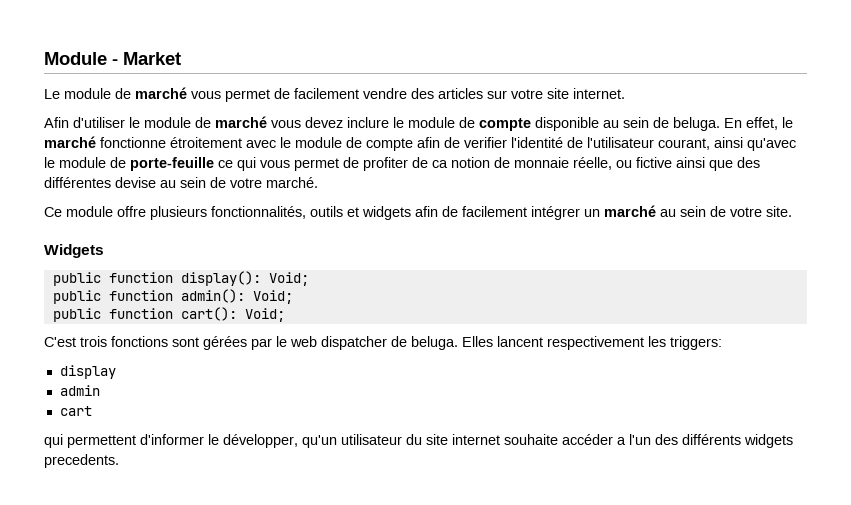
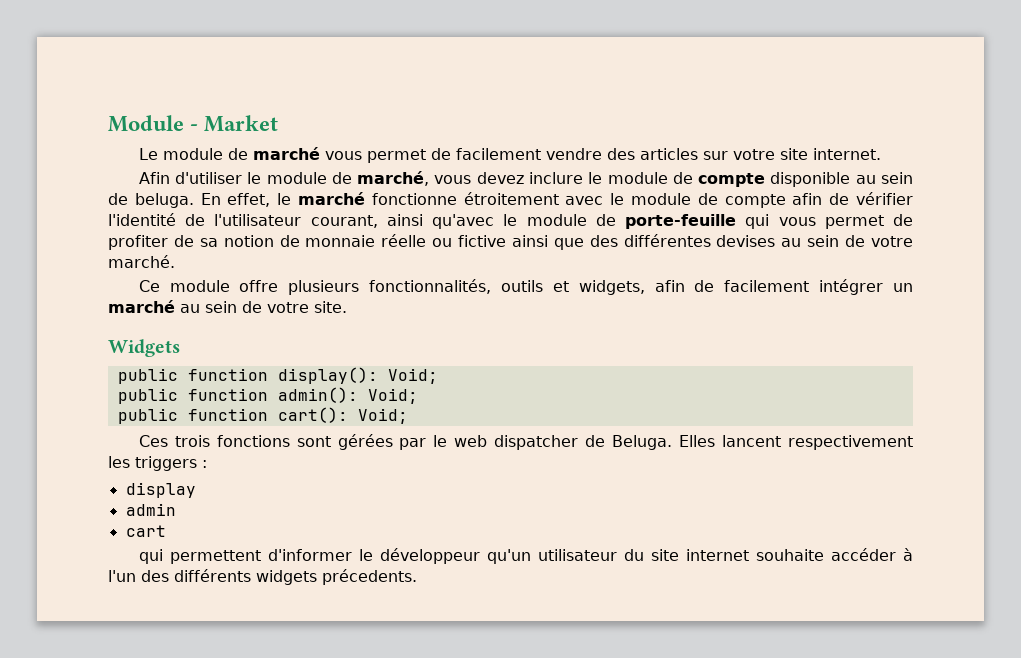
[215,116,267,128] marché -> [357,171,430,186] marché,
[464,137,507,148] verifier -> [855,192,913,205] vérifier
[218,160,233,168] ce -> (737, 221) none
[432,160,448,168] ca -> [199,238,218,247] sa
[573,157,612,170] réelle, -> [381,234,427,247] réelle
[115,177,156,188] devise -> [716,235,776,247] devises
[362,206,411,220] widgets -> [578,280,645,295] widgets,
[44,337,76,347] C'est -> [138,435,168,447] Ces
[411,336,458,350] beluga. -> [612,435,673,450] Beluga.
[670,336,722,350] triggers: -> [135,456,207,471] triggers :
[223,434,298,448] développer, -> [379,548,480,564] développeur
[617,437,626,445] a -> [903,548,914,561] à
[44,454,119,468] precedents. -> [322,569,417,585] précedents.

